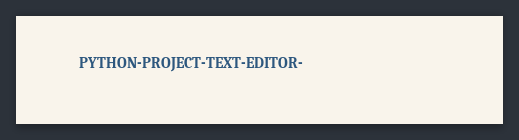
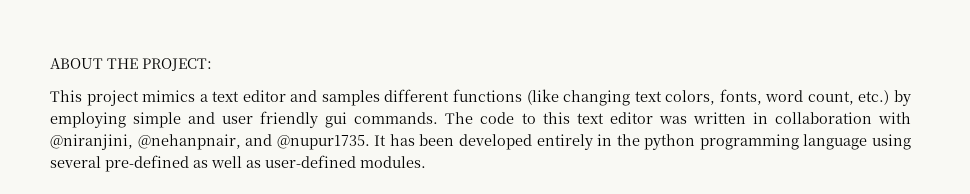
[79,57,303,72] PYTHON-PROJECT-TEXT-EDITOR- -> [50,58,212,71] [50,89,911,106] [50,111,911,128] [50,134,911,150] [50,155,426,172] ABOUT THE PROJECT: // This project mimics a text editor and samples different functions (like changing text colors, fonts, word count, etc.) by employing simple and user friendly gui commands. The code to this text editor was written in collaboration with @niranjini, @nehanpnair, and @nupur1735. It has been developed entirely in the python programming language using several pre-defined as well as user-defined modules.

